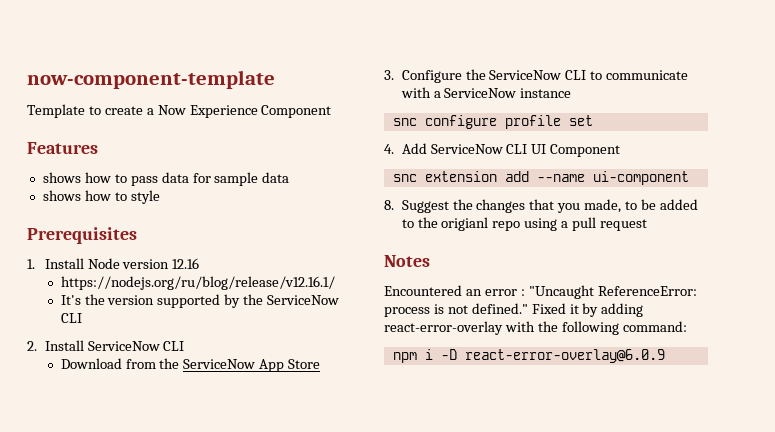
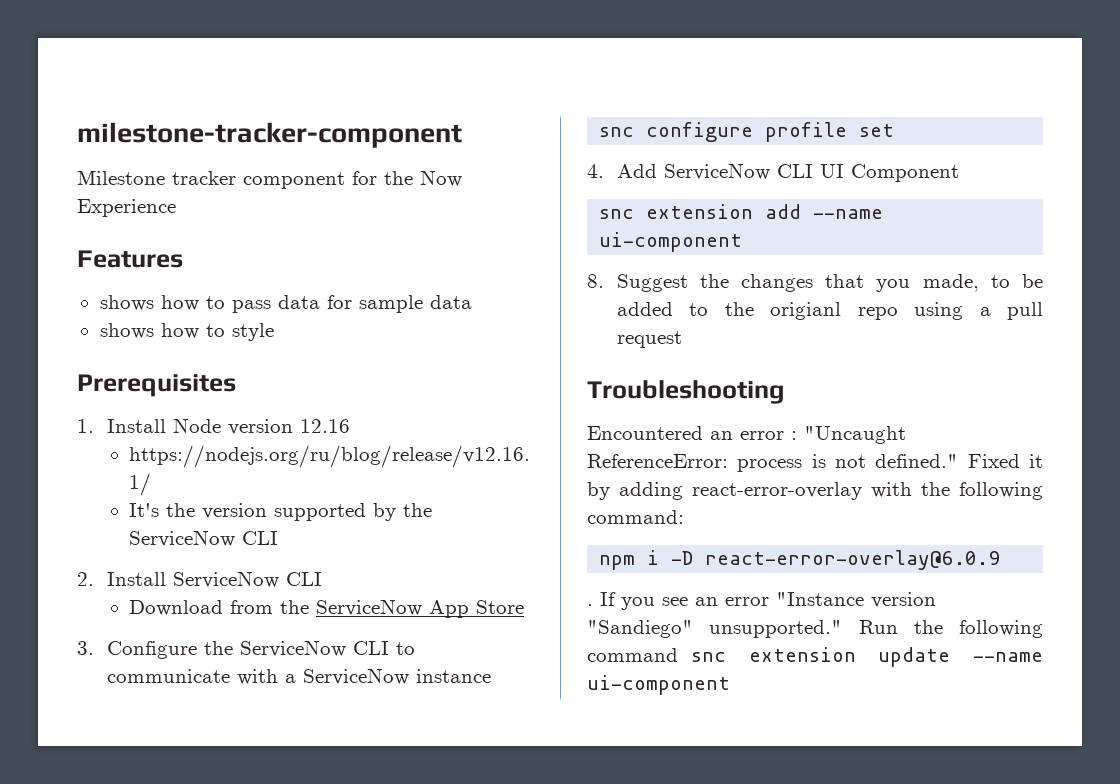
[27,70,275,89] [27,104,154,118] now-component-template // Template to create a -> [77,122,462,148] [77,170,413,189] milestone-tracker-component // Milestone tracker component for the
[261,105,332,118] Component -> (176, 208) none
[384,255,430,267] Notes -> [587,380,785,404] Troubleshooting
(665, 356) none -> [587,592,936,610] [587,620,1043,638] [587,647,1043,667] [587,675,730,695] // . If you see an error "Instance version "Sandiego" unsupported." Run the following command snc extension update --name ui-component

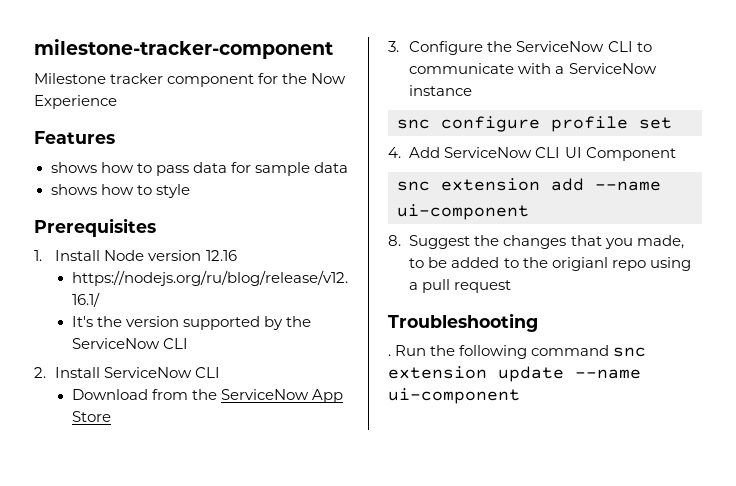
[587,426,906,444] [587,454,1043,472] [587,482,1043,500] [587,510,684,524] [599,550,1001,570] [587,592,936,610] [587,620,843,638] Encountered an error : "Uncaught ReferenceError: process is not defined." Fixed it by adding react-error-overlay with the following command: // npm i -D react-error-overlay@6.0.9 // . If you see an error "Instance version "Sandiego" unsupported." -> [388,354,391,356] .

